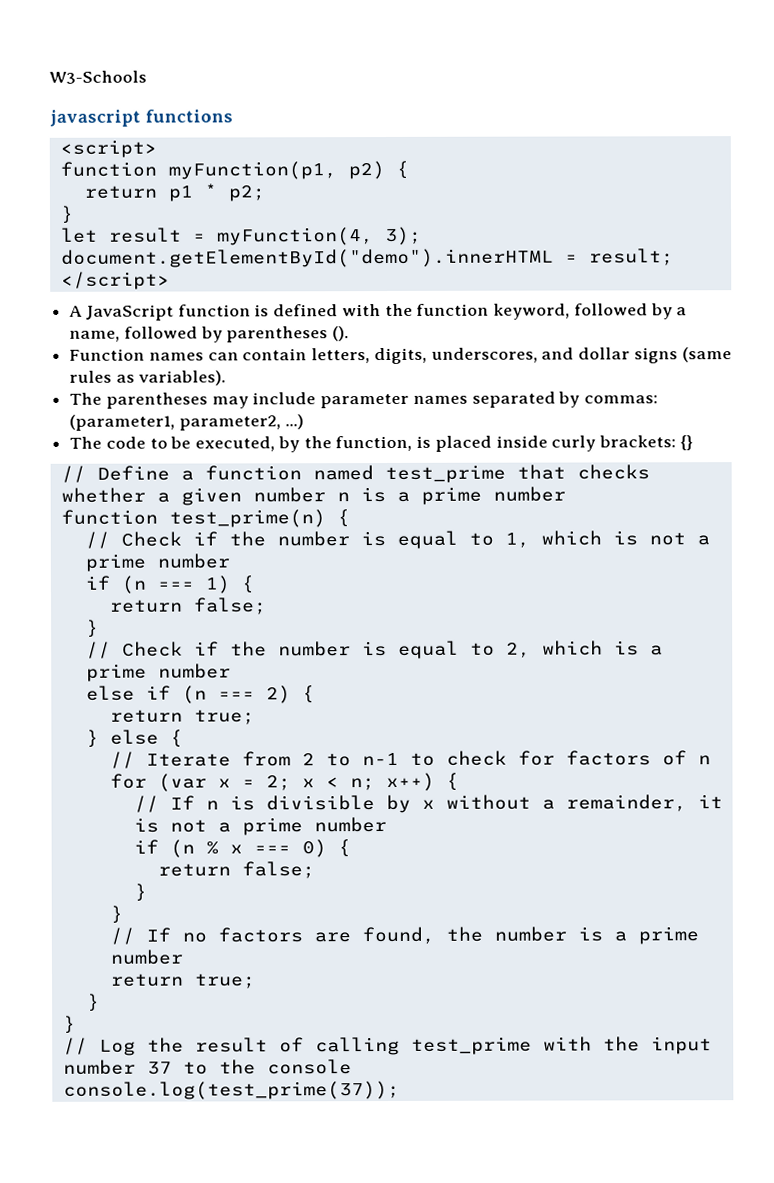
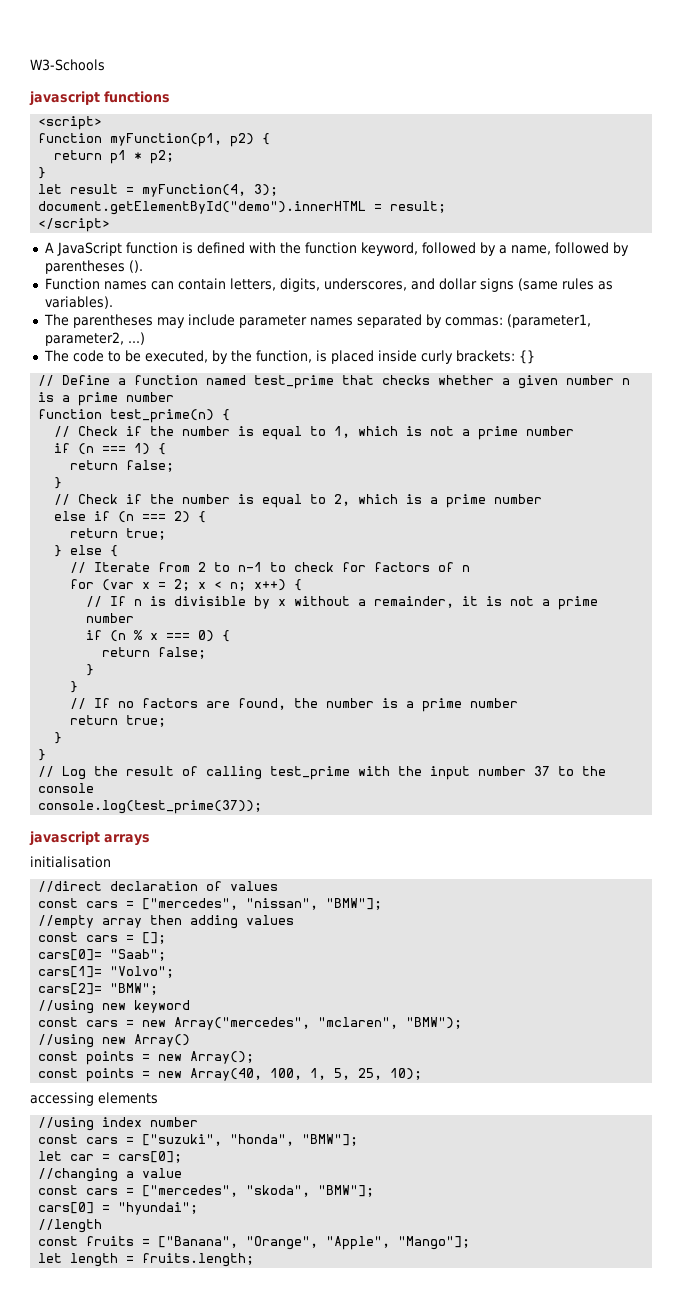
(400, 1090) none -> [29,831,150,846] [30,856,111,868] [38,881,279,892] [38,898,383,910] [38,915,295,929] [38,932,167,944] [38,949,167,961] [38,966,175,978] [38,983,159,995] [38,1000,191,1014] [38,1017,463,1030] [38,1034,191,1048] [38,1051,255,1065] [38,1068,423,1082] [30,1092,158,1106] [38,1117,199,1131] [38,1134,359,1146] [38,1151,183,1163] [38,1168,183,1182] [38,1185,375,1197] [38,1202,199,1215] [38,1219,103,1233] [38,1236,471,1250] [38,1253,255,1267] // javascript arrays // initialisation // //direct declaration of values // const cars = ["mercedes", "nissan", "BMW"]; // //empty array then adding values // const cars = []; // cars[0]= "Saab"; // cars[1]= "Volvo"; // cars[2]= "BMW"; // //using new keyword // const cars = new Array("mercedes", "mclaren", "BMW"); // //using new Array() // const points = new Array(); // const points = new Array(40, 100, 1, 5, 25, 10); // accessing elements // //using index number // const cars = ["suzuki", "honda", "BMW"]; // let car = cars[0]; // //changing a value // const cars = ["mercedes", "skoda", "BMW"]; // cars[0] = "hyundai"; // //length // const fruits = ["Banana", "Orange", "Apple", "Mango"]; // let length = fruits.length;

